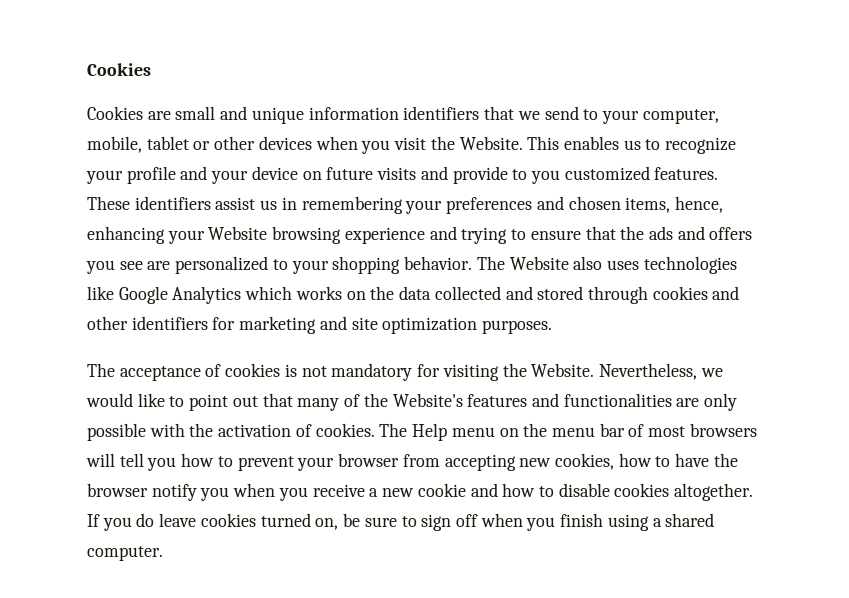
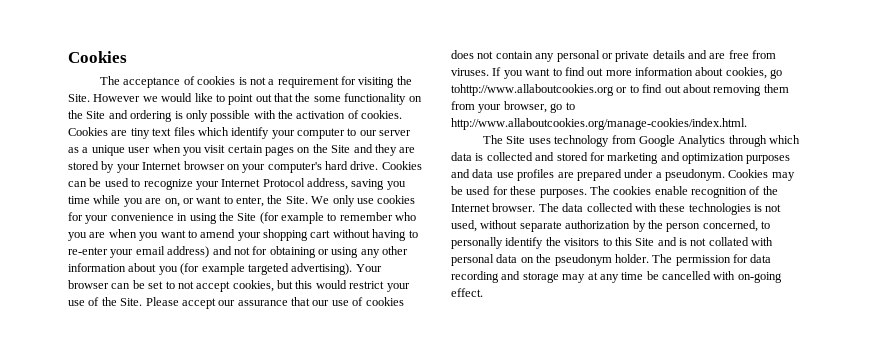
[87,63,151,76] [87,106,719,124] [87,136,737,154] [86,166,719,184] [87,196,723,214] [87,226,753,244] [86,256,737,274] [87,286,740,304] [87,316,553,334] Cookies // Cookies are small and unique information identifiers that we send to your computer, mobile, tablet or other devices when you visit the Website. This enables us to recognize your profile and your device on future visits and provide to you customized features. These identifiers assist us in remembering your preferences and chosen items, hence, enhancing your Website browsing experience and trying to ensure that the ads and offers you see are personalized to your shopping behavior. The Website also uses technologies like Google Analytics which works on the data collected and stored through cookies and other identifiers for marketing and site optimization purposes. -> [68,51,127,63] Cookies
[331,363,413,381] mandatory -> [268,77,339,88] a requirement
[531,363,697,380] Website. Nevertheless, -> [68,94,141,102] Site. However
[297,393,700,411] many of the Website's features and functionalities are -> [295,93,422,105] [68,110,183,122] the some functionality on the Site and ordering is
[379,423,757,441] [86,453,738,471] [87,483,754,501] [87,513,715,531] [87,546,163,561] The Help menu on the menu bar of most browsers will tell you how to prevent your browser from accepting new cookies, how to have the browser notify you when you receive a new cookie and how to disable cookies altogether. If you do leave cookies turned on, be sure to sign off when you finish using a shared computer. -> [68,127,412,139] [68,144,416,156] [68,161,422,173] [68,178,406,190] [68,195,416,207] [68,212,417,224] [68,229,418,241] [68,246,409,258] [68,263,382,275] [68,280,410,292] [68,297,404,309] [451,50,777,62] [451,67,783,79] [451,84,789,96] [451,101,575,113] [451,118,747,130] [483,135,801,147] [451,152,791,164] [451,169,795,181] [451,186,778,198] [451,203,782,215] [451,220,770,232] [451,237,774,249] [451,254,772,266] [451,271,782,283] [451,288,483,297] Cookies are tiny text files which identify your computer to our server as a unique user when you visit certain pages on the Site and they are stored by your Internet browser on your computer's hard drive. Cookies can be used to recognize your Internet Protocol address, saving you time while you are on, or want to enter, the Site. We only use cookies for your convenience in using the Site (for example to remember who you are when you want to amend your shopping cart without having to re-enter your email address) and not for obtaining or using any other information about you (for example targeted advertising). Your browser can be set to not accept cookies, but this would restrict your use of the Site. Please accept our assurance that our use of cookies does not contain any personal or private details and are free from viruses. If you want to find out more information about cookies, go tohttp://www.allaboutcookies.org or to find out about removing them from your browser, go to http://www.allaboutcookies.org/manage-cookies/index.html. // The Site uses technology from Google Analytics through which data is collected and stored for marketing and optimization purposes and data use profiles are prepared under a pseudonym. Cookies may be used for these purposes. The cookies enable recognition of the Internet browser. The data collected with these technologies is not used, without separate authorization by the person concerned, to personally identify the visitors to this Site and is not collated with personal data on the pseudonym holder. The permission for data recording and storage may at any time be cancelled with on-going effect.

